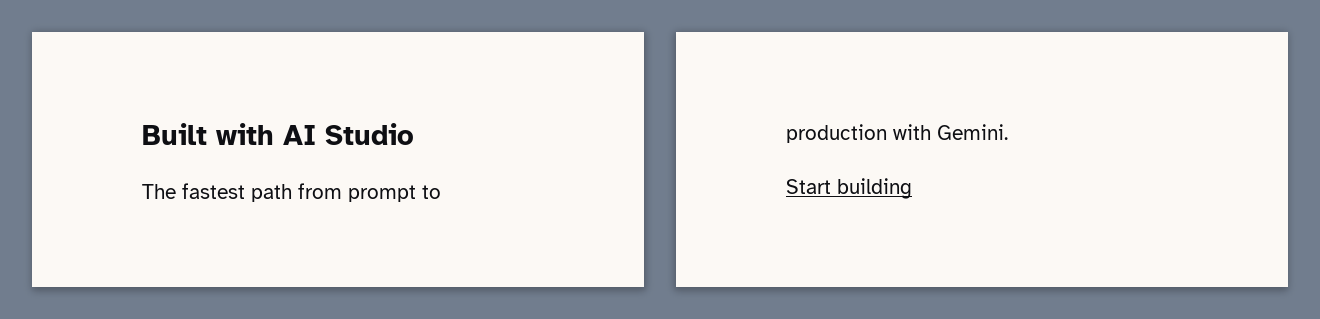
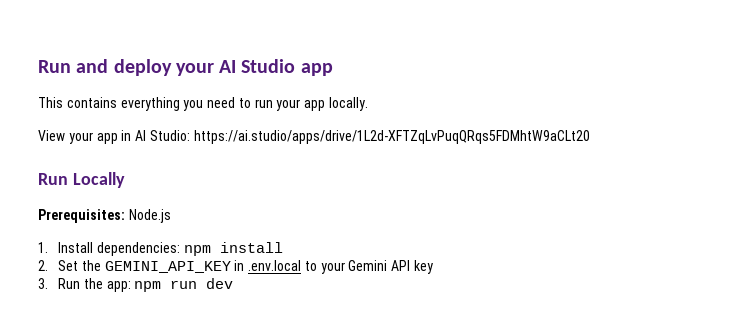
[142,123,414,145] [142,183,441,202] [786,124,1008,143] [786,178,912,199] Built with AI Studio // The fastest path from prompt to production with Gemini. // Start building -> [38,59,333,76] [38,97,369,111] [38,130,590,144] [38,172,125,188] [38,209,171,223] [38,242,283,256] [38,260,433,274] [38,278,234,292] Run and deploy your AI Studio app // This contains everything you need to run your app locally. // View your app in AI Studio: https://ai.studio/apps/drive/1L2d-XFTZqLvPuqQRqs5FDMhtW9aCLt20 // Run Locally // Prerequisites: Node.js // 1. Install dependencies: npm install // 2. Set the GEMINI_API_KEY in .env.local to your Gemini API key // 3. Run the app: npm run dev

